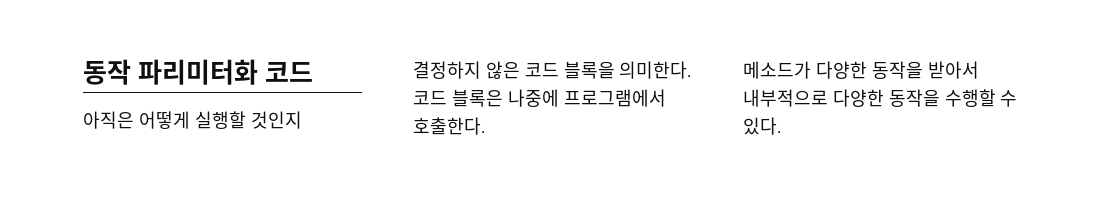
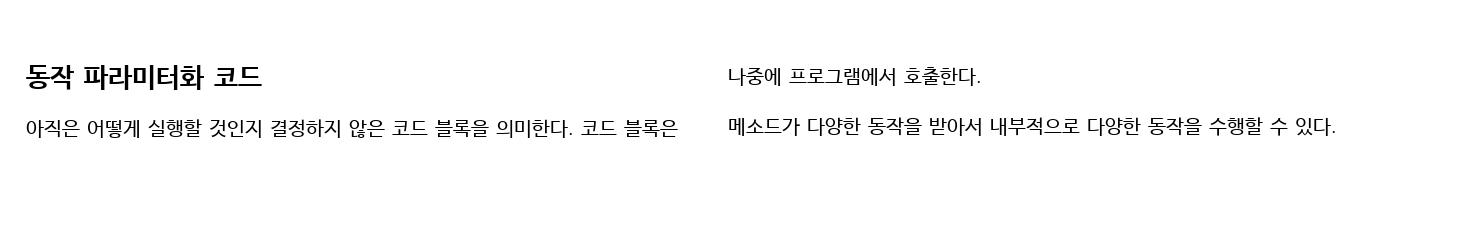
[138,59,259,85] 파리미터화 -> [84,65,204,90] 파라미터화

